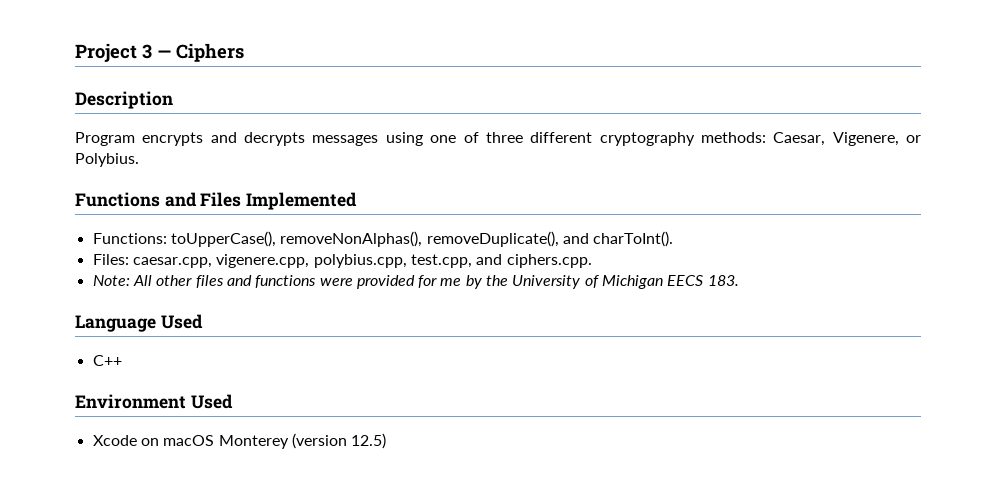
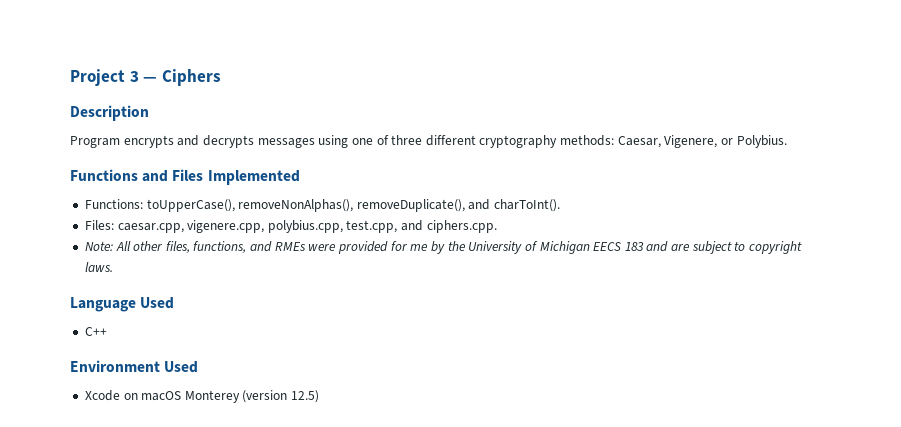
[195,275,317,288] files and functions -> [165,241,306,253] files, functions, and RMEs
[707,275,739,286] 183. -> [624,241,803,254] [84,262,113,272] 183 and are subject to copyright laws.

